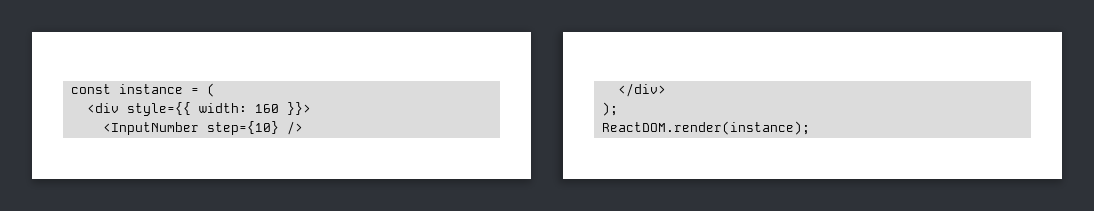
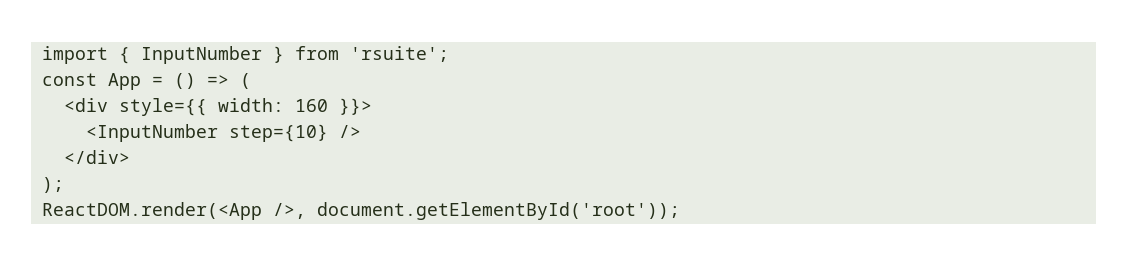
[70,84,199,94] const instance = -> [41,46,449,64] [41,73,229,90] import { InputNumber } from 'rsuite'; // const App = () =>
[601,121,810,135] ReactDOM.render(instance); -> [41,202,680,220] ReactDOM.render(<App />, document.getElementById('root'));

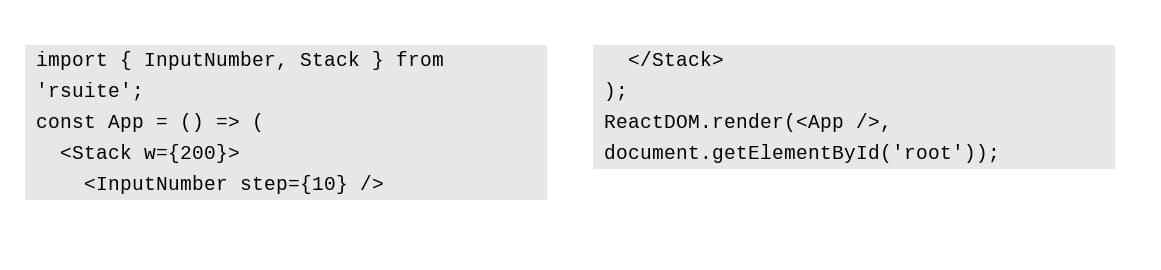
[140,46,262,64] InputNumber -> [144,51,361,70] InputNumber, Stack
[63,98,372,116] <div style={{ width: 160 }}> -> [60,144,241,163] <Stack w={200}>
[63,150,130,164] </div> -> [628,51,725,66] </Stack>

